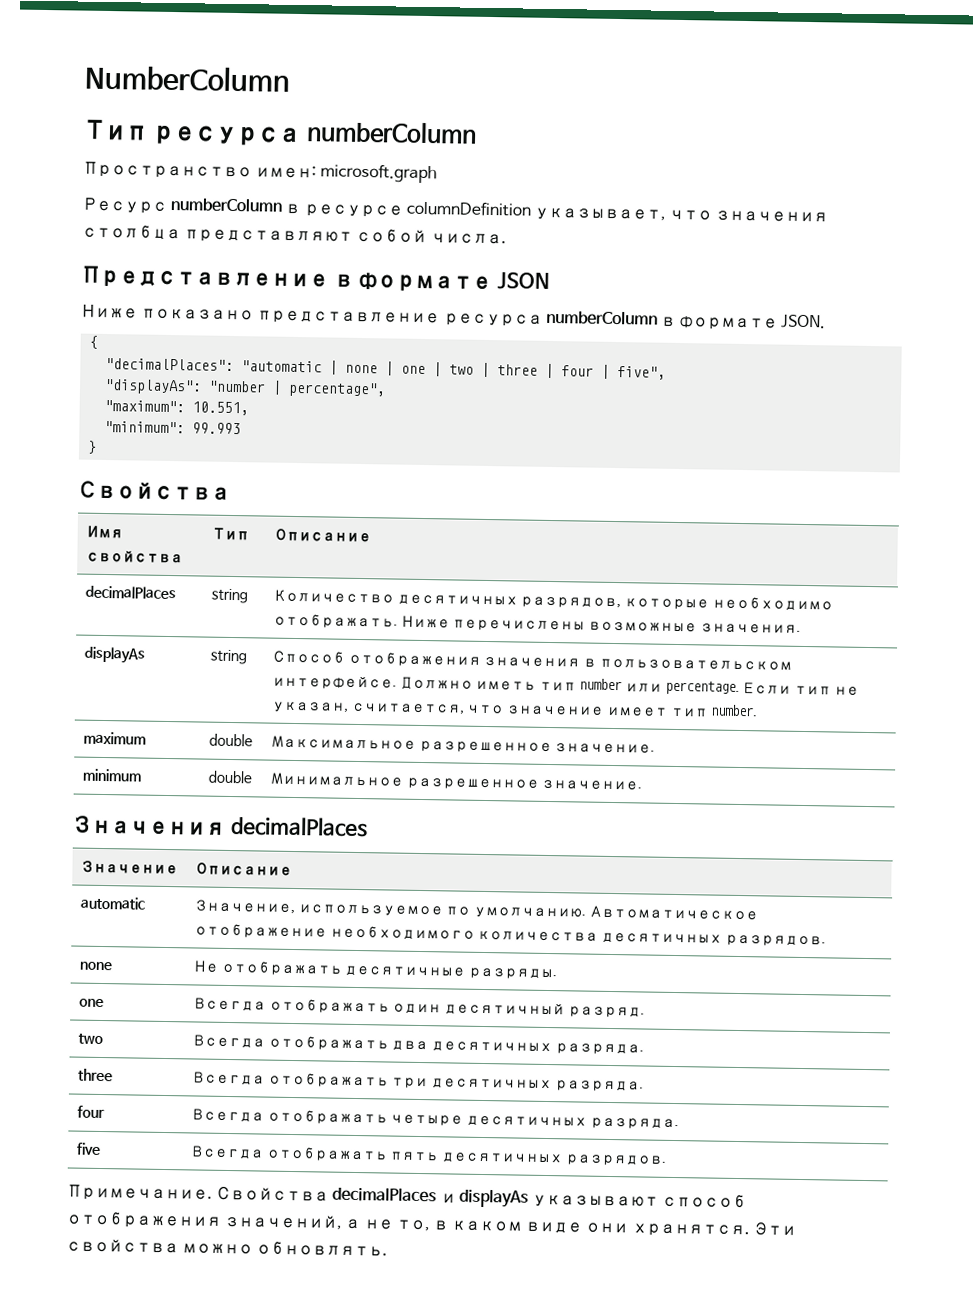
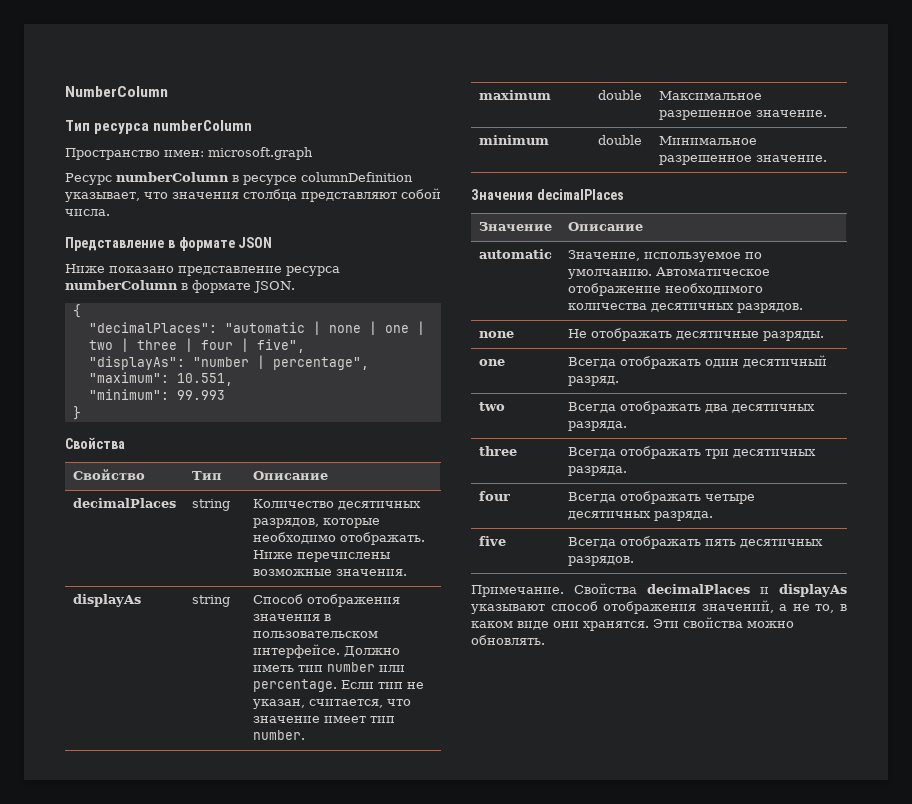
[85,525,123,539] [85,549,183,564] Имя свойства -> [72,469,145,480] Свойство

